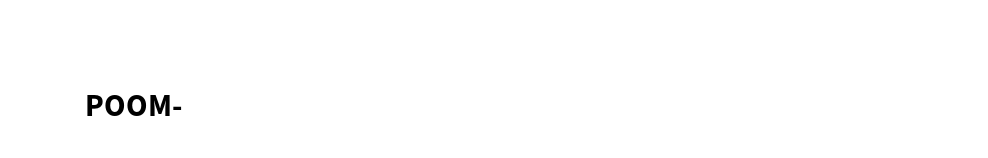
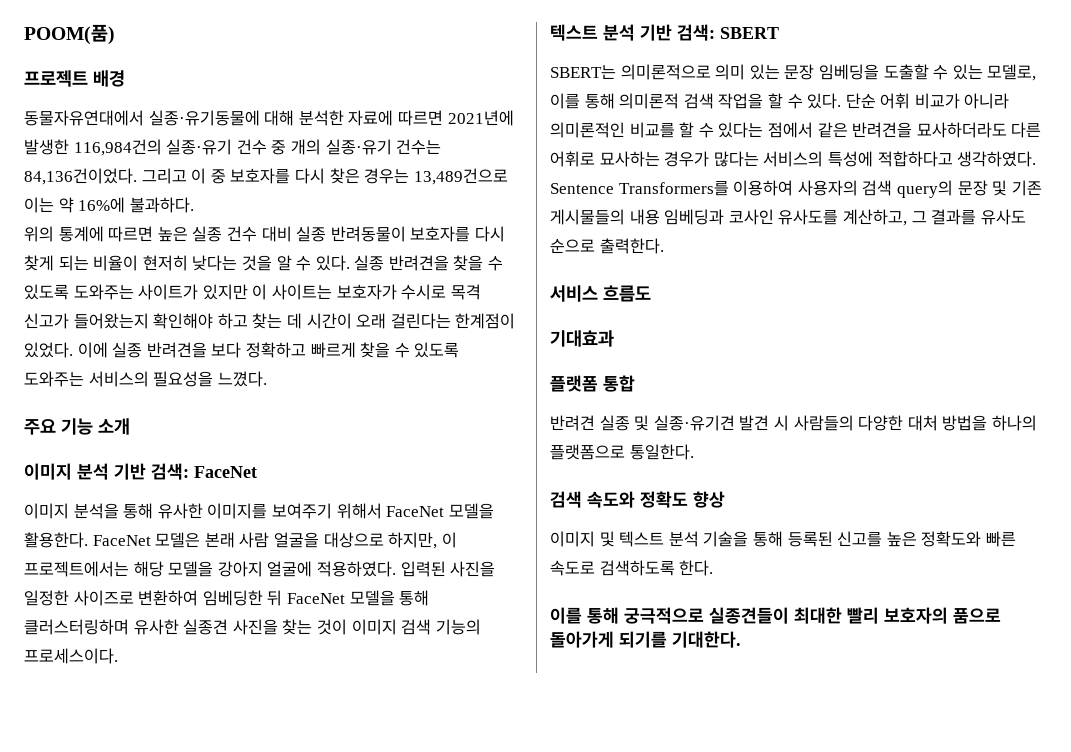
[85,95,182,116] POOM- -> [24,24,115,45] [24,70,125,87] [24,110,514,126] [24,139,442,156] [24,168,508,185] [24,197,194,213] [24,226,505,242] [24,255,504,271] [24,284,481,300] [24,313,516,329] [24,342,460,358] [24,371,267,387] [24,418,130,435] [24,463,257,480] [24,503,494,519] [24,532,457,549] [24,561,496,577] [24,590,430,606] [24,619,481,635] [24,648,118,664] [550,24,779,41] [550,64,1037,81] [550,93,1010,109] [550,122,1042,138] [550,151,1037,167] [550,180,1042,198] [550,209,1026,226] [550,238,664,254] [550,285,651,302] [550,330,614,347] [550,375,635,392] [550,415,1037,431] [550,444,694,460] [550,491,725,508] [550,531,1016,547] [550,560,714,576] [550,607,1001,624] [550,631,741,648] POOM(품) // 프로젝트 배경 // 동물자유연대에서 실종·유기동물에 대해 분석한 자료에 따르면 2021년에 발생한 116,984건의 실종·유기 건수 중 개의 실종·유기 건수는 84,136건이었다. 그리고 이 중 보호자를 다시 찾은 경우는 13,489건으로 이는 약 16%에 불과하다. // 위의 통계에 따르면 높은 실종 건수 대비 실종 반려동물이 보호자를 다시 찾게 되는 비율이 현저히 낮다는 것을 알 수 있다. 실종 반려견을 찾을 수 있도록 도와주는 사이트가 있지만 이 사이트는 보호자가 수시로 목격 신고가 들어왔는지 확인해야 하고 찾는 데 시간이 오래 걸린다는 한계점이 있었다. 이에 실종 반려견을 보다 정확하고 빠르게 찾을 수 있도록 도와주는 서비스의 필요성을 느꼈다. // 주요 기능 소개 // 이미지 분석 기반 검색: FaceNet // 이미지 분석을 통해 유사한 이미지를 보여주기 위해서 FaceNet 모델을 활용한다. FaceNet 모델은 본래 사람 얼굴을 대상으로 하지만, 이 프로젝트에서는 해당 모델을 강아지 얼굴에 적용하였다. 입력된 사진을 일정한 사이즈로 변환하여 임베딩한 뒤 FaceNet 모델을 통해 클러스터링하며 유사한 실종견 사진을 찾는 것이 이미지 검색 기능의 프로세스이다. // 텍스트 분석 기반 검색: SBERT // SBERT는 의미론적으로 의미 있는 문장 임베딩을 도출할 수 있는 모델로, 이를 통해 의미론적 검색 작업을 할 수 있다. 단순 어휘 비교가 아니라 의미론적인 비교를 할 수 있다는 점에서 같은 반려견을 묘사하더라도 다른 어휘로 묘사하는 경우가 많다는 서비스의 특성에 적합하다고 생각하였다. Sentence Transformers를 이용하여 사용자의 검색 query의 문장 및 기존 게시물들의 내용 임베딩과 코사인 유사도를 계산하고, 그 결과를 유사도 순으로 출력한다. // 서비스 흐름도 // 기대효과 // 플랫폼 통합 // 반려견 실종 및 실종·유기견 발견 시 사람들의 다양한 대처 방법을 하나의 플랫폼으로 통일한다. // 검색 속도와 정확도 향상 // 이미지 및 텍스트 분석 기술을 통해 등록된 신고를 높은 정확도와 빠른 속도로 검색하도록 한다. // 이를 통해 궁극적으로 실종견들이 최대한 빨리 보호자의 품으로 돌아가게 되기를 기대한다.

